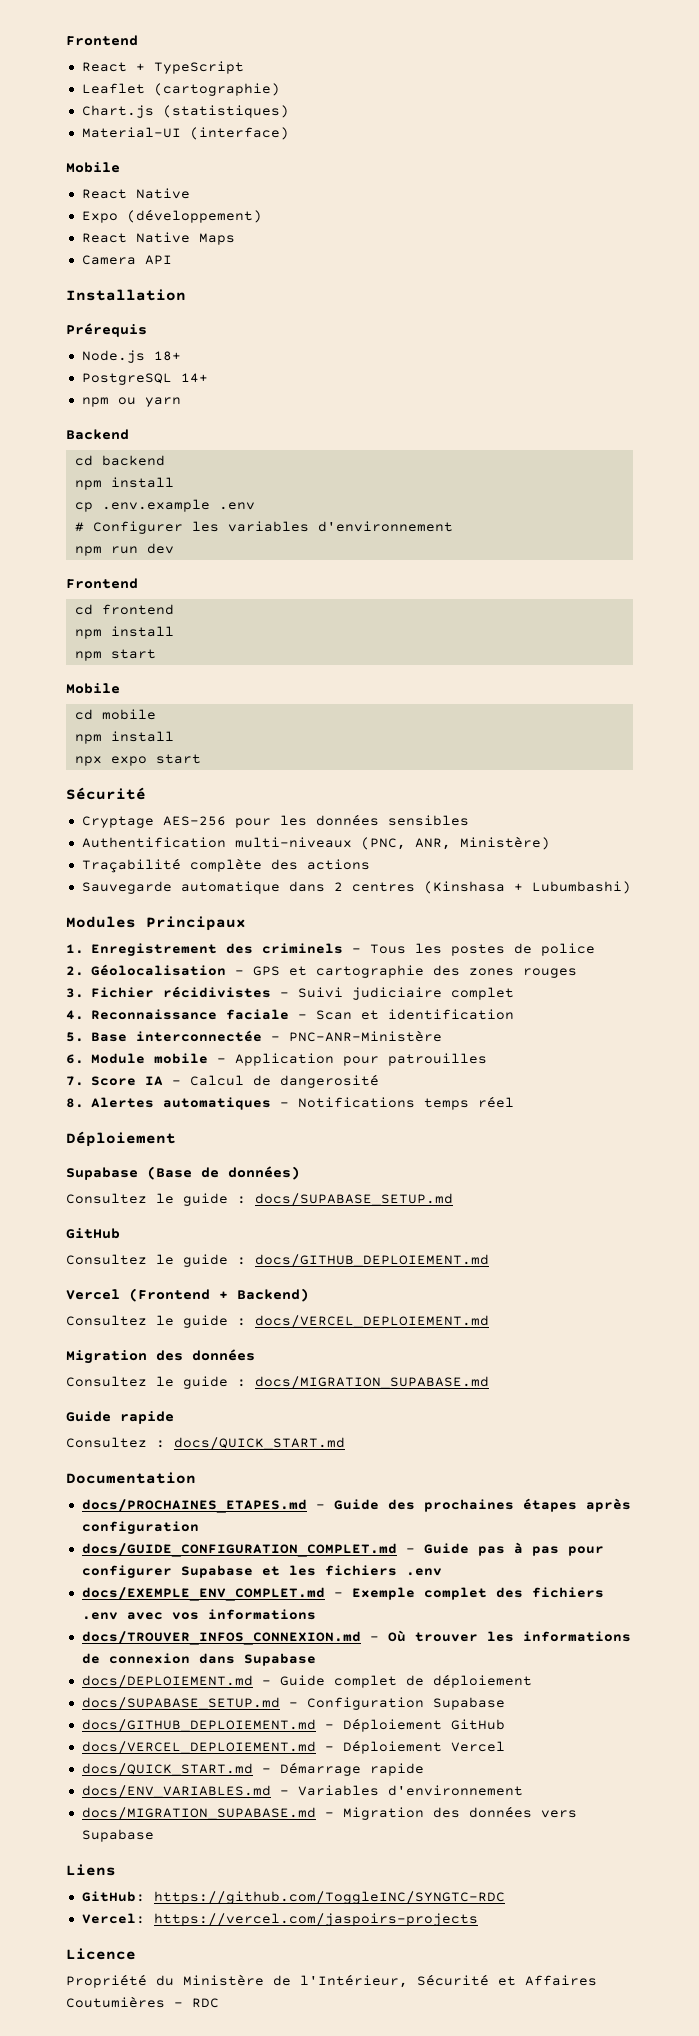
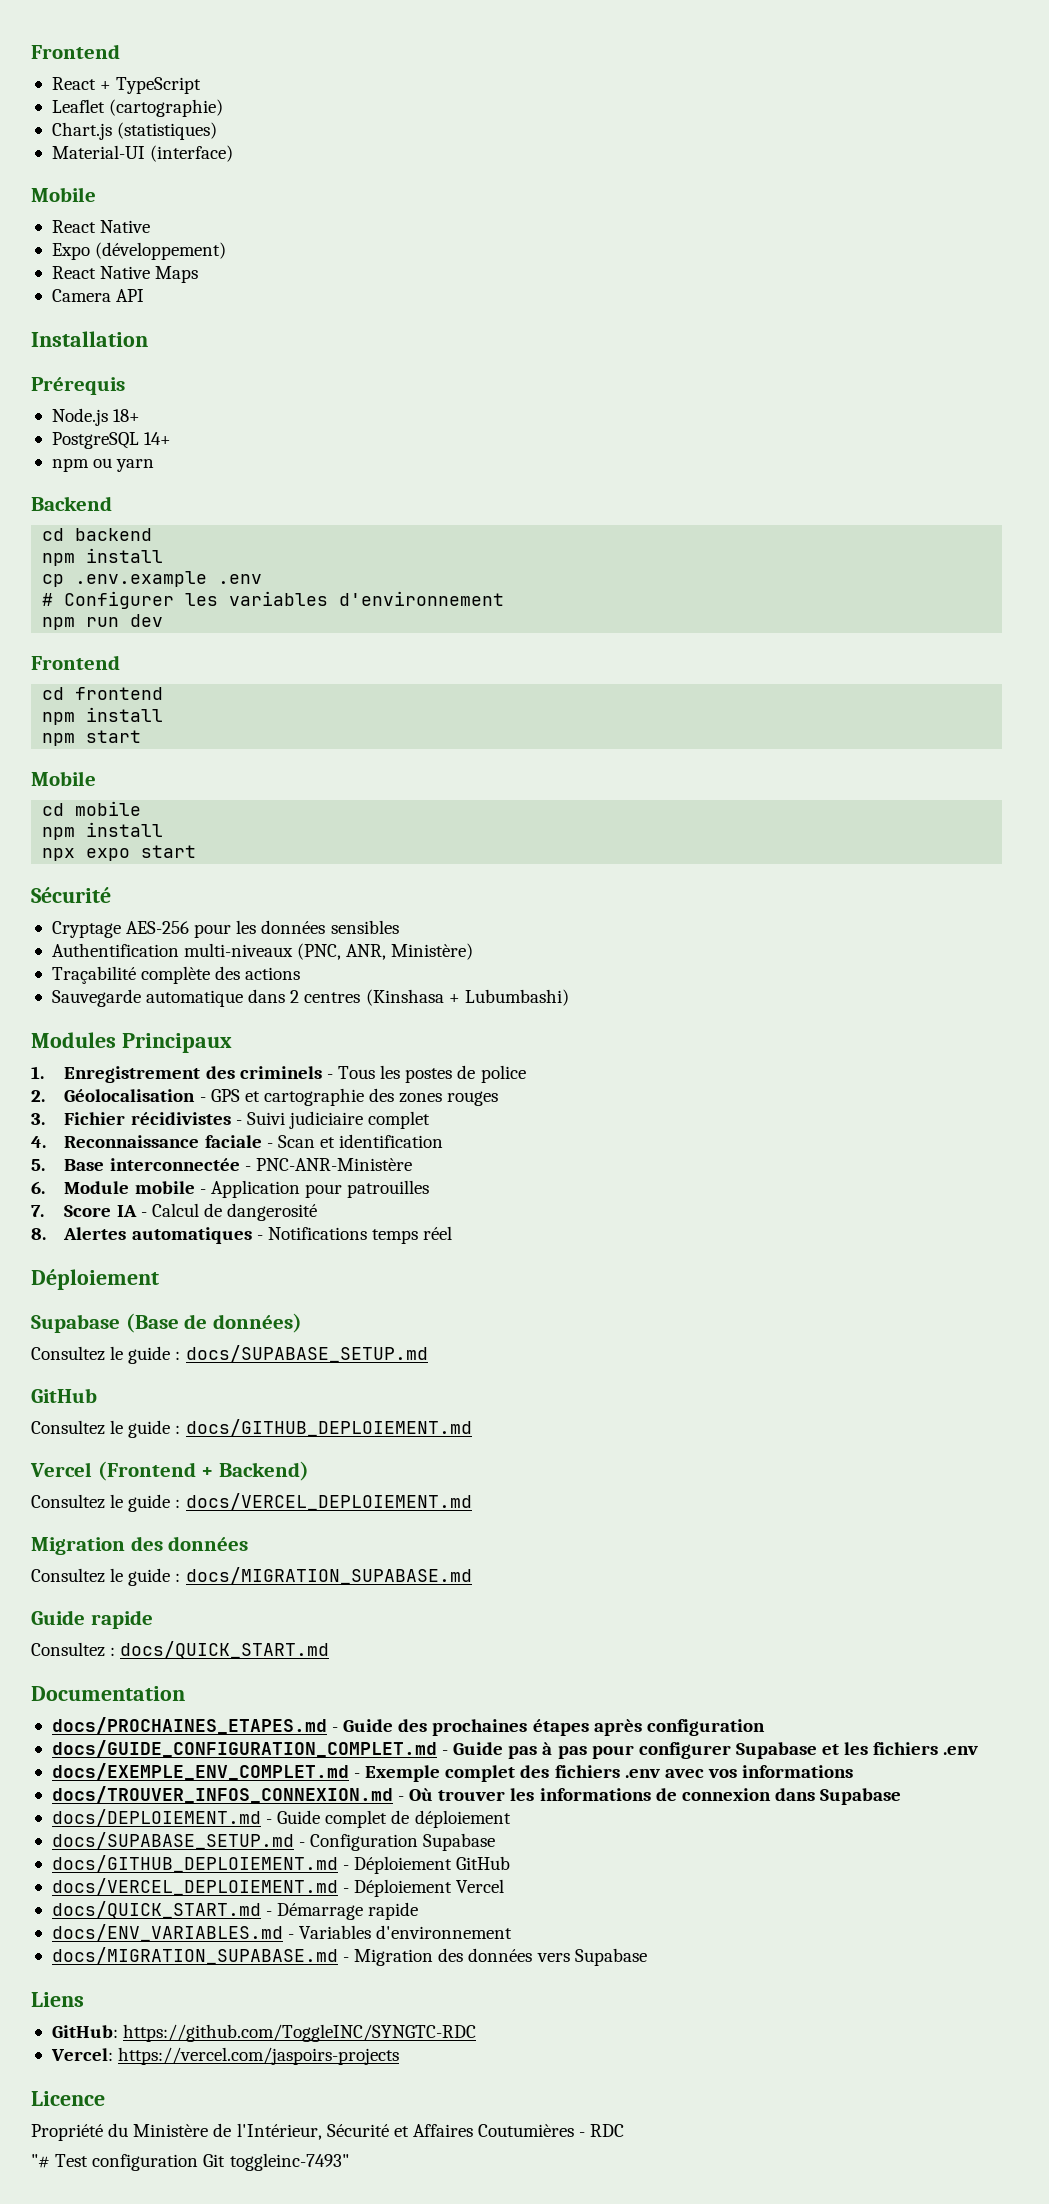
(219, 2003) none -> [31,2153,349,2171] // "# Test configuration Git toggleinc-7493"

